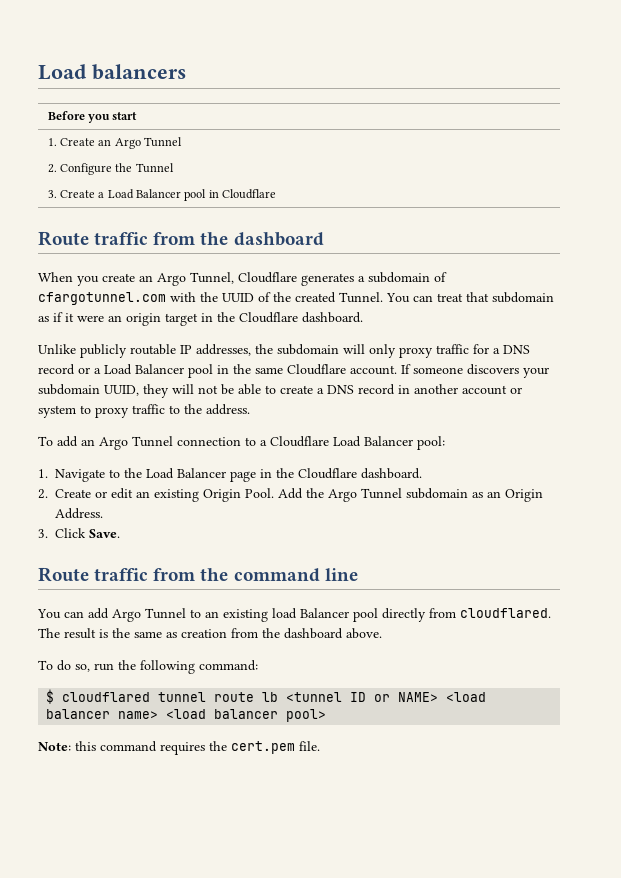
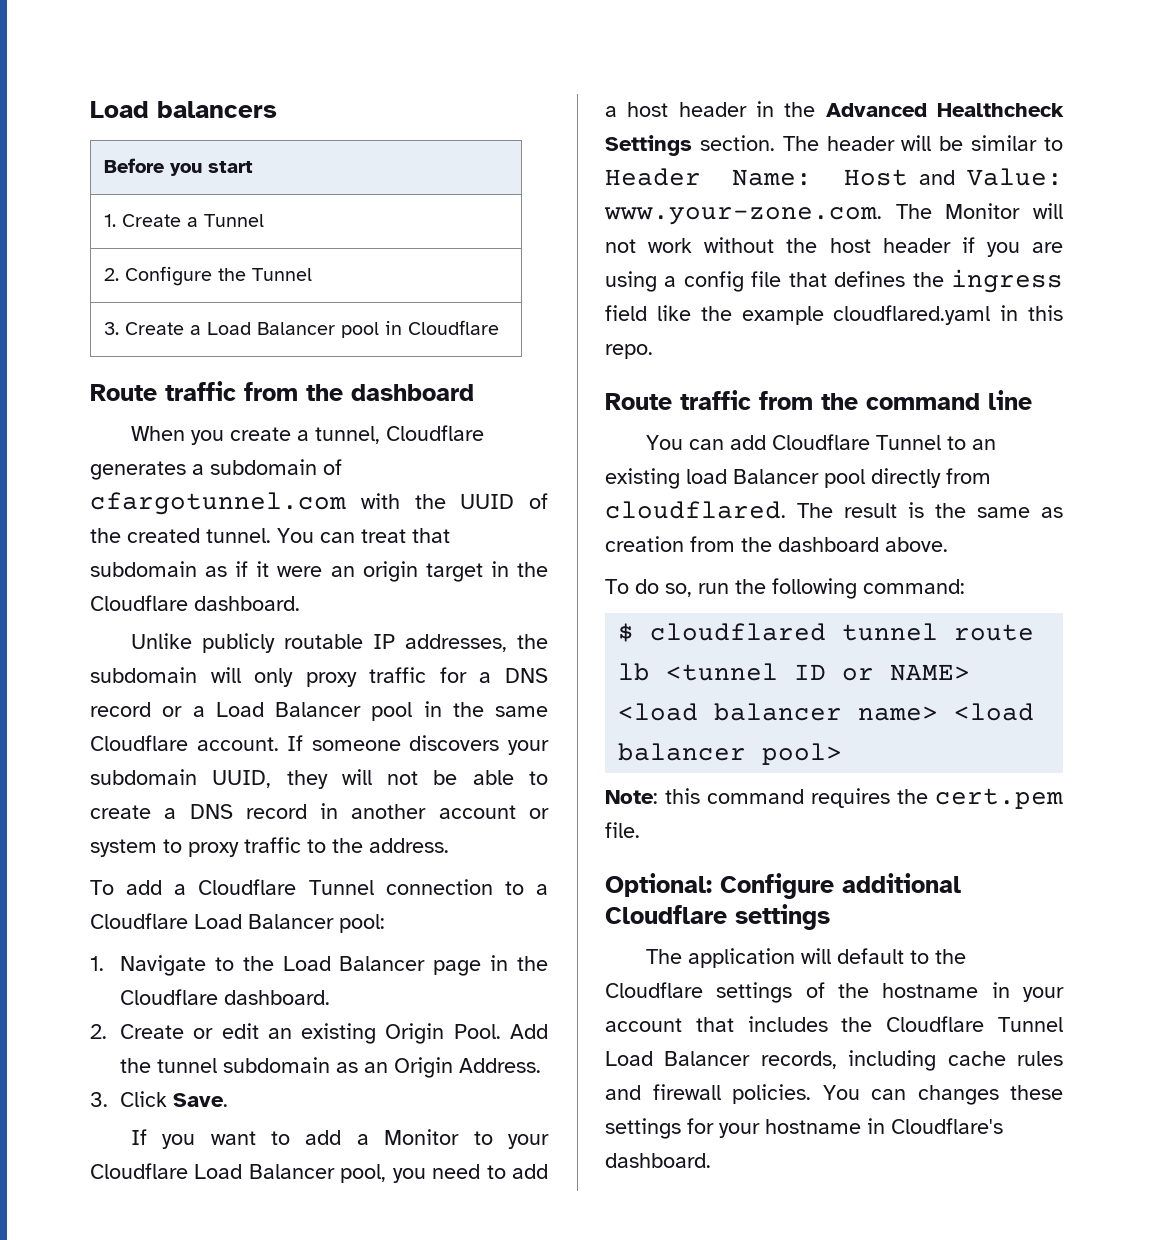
[98,138,141,149] an Argo -> [187,217,199,227] a
[139,272,234,286] an Argo Tunnel, -> [296,426,380,444] a tunnel,
[339,292,383,303] Tunnel. -> [206,528,271,543] tunnel.
[81,437,128,450] an Argo -> [174,879,297,895] a Cloudflare
[328,488,403,502] Argo Tunnel -> [157,1058,218,1073] tunnel
(121, 533) none -> [130,1129,549,1149] [90,1163,548,1183] [605,101,1064,117] [605,135,1063,156] [605,168,1063,186] [604,203,1063,225] [605,237,1063,257] [605,269,1063,293] [605,305,1063,325] [605,344,653,359] // If you want to add a Monitor to your Cloudflare Load Balancer pool, you need to add a host header in the Advanced Healthcheck Settings section. The header will be similar to Header Name: Host and Value: www.your-zone.com. The Monitor will not work without the host header if you are using a config file that defines the ingress field like the example cloudflared.yaml in this repo.
[112,609,141,622] Argo -> [771,434,870,450] Cloudflare
(320, 746) none -> [605,873,961,899] [605,904,830,930] [645,948,966,968] [605,982,1064,1003] [605,1016,1063,1032] [605,1050,1063,1071] [605,1084,1063,1105] [605,1118,1003,1139] [605,1153,711,1168] // Optional: Configure additional Cloudflare settings // The application will default to the Cloudflare settings of the hostname in your account that includes the Cloudflare Tunnel Load Balancer records, including cache rules and firewall policies. You can changes these settings for your hostname in Cloudflare's dashboard.

